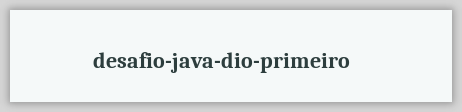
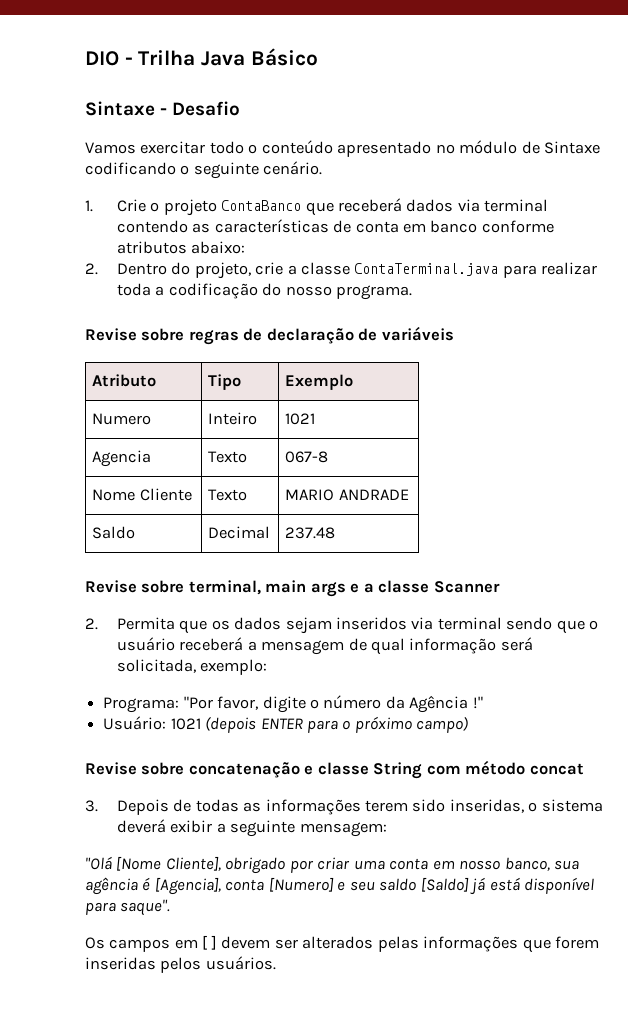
[93,52,350,73] desafio-java-dio-primeiro -> [85,48,318,66] [85,101,241,116] [85,140,601,157] [85,161,323,179] [85,198,549,216] [116,219,554,233] [116,241,246,254] [85,262,598,279] [116,283,412,300] [85,326,454,345] [92,374,157,387] [208,374,242,390] [285,374,354,390] [92,413,152,425] [208,412,258,425] [285,413,316,425] [92,450,152,467] [208,451,248,463] [285,451,329,463] [92,488,192,501] [208,489,248,501] [285,489,409,501] [92,526,136,539] [208,526,271,539] [285,527,336,539] [85,580,500,597] [85,617,599,634] [116,637,533,655] [116,659,268,675] [103,695,483,713] [103,716,469,733] [85,760,584,779] [85,799,603,815] [116,819,387,837] [85,856,580,874] [85,877,595,895] [85,899,171,916] [85,935,600,953] [85,956,276,973] DIO - Trilha Java Básico // Sintaxe - Desafio // Vamos exercitar todo o conteúdo apresentado no módulo de Sintaxe codificando o seguinte cenário. // 1. Crie o projeto ContaBanco que receberá dados via terminal contendo as características de conta em banco conforme atributos abaixo: // 2. Dentro do projeto, crie a classe ContaTerminal.java para realizar toda a codificação do nosso programa. // Revise sobre regras de declaração de variáveis // Atributo | Tipo | Exemplo // Numero | Inteiro | 1021 // Agencia | Texto | 067-8 // Nome Cliente | Texto | MARIO ANDRADE // Saldo | Decimal | 237.48 // Revise sobre terminal, main args e a classe Scanner // 2. Permita que os dados sejam inseridos via terminal sendo que o usuário receberá a mensagem de qual informação será solicitada, exemplo: // Programa: "Por favor, digite o número da Agência !" // Usuário: 1021 (depois ENTER para o próximo campo) // Revise sobre concatenação e classe String com método concat // 3. Depois de todas as informações terem sido inseridas, o sistema deverá exibir a seguinte mensagem: // "Olá [Nome Cliente], obrigado por criar uma conta em nosso banco, sua agência é [Agencia], conta [Numero] e seu saldo [Saldo] já está disponível para saque". // Os campos em [ ] devem ser alterados pelas informações que forem inseridas pelos usuários.

